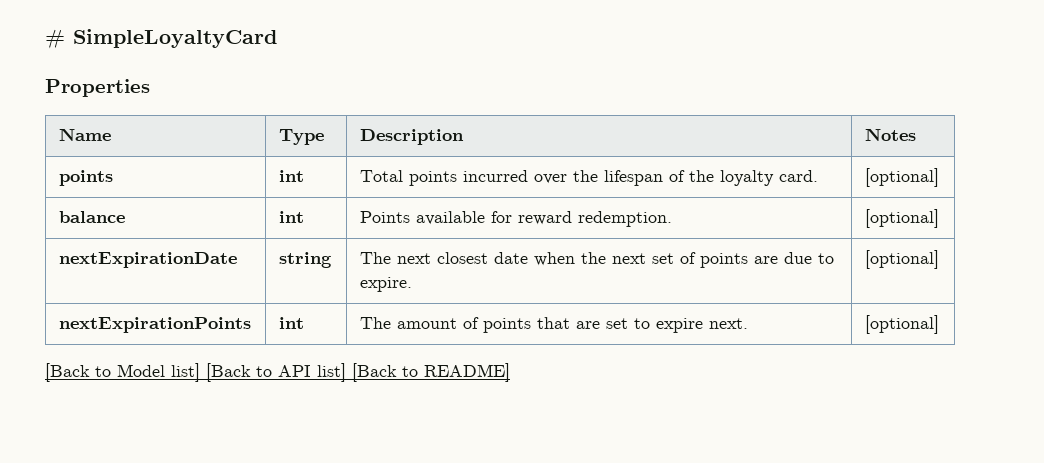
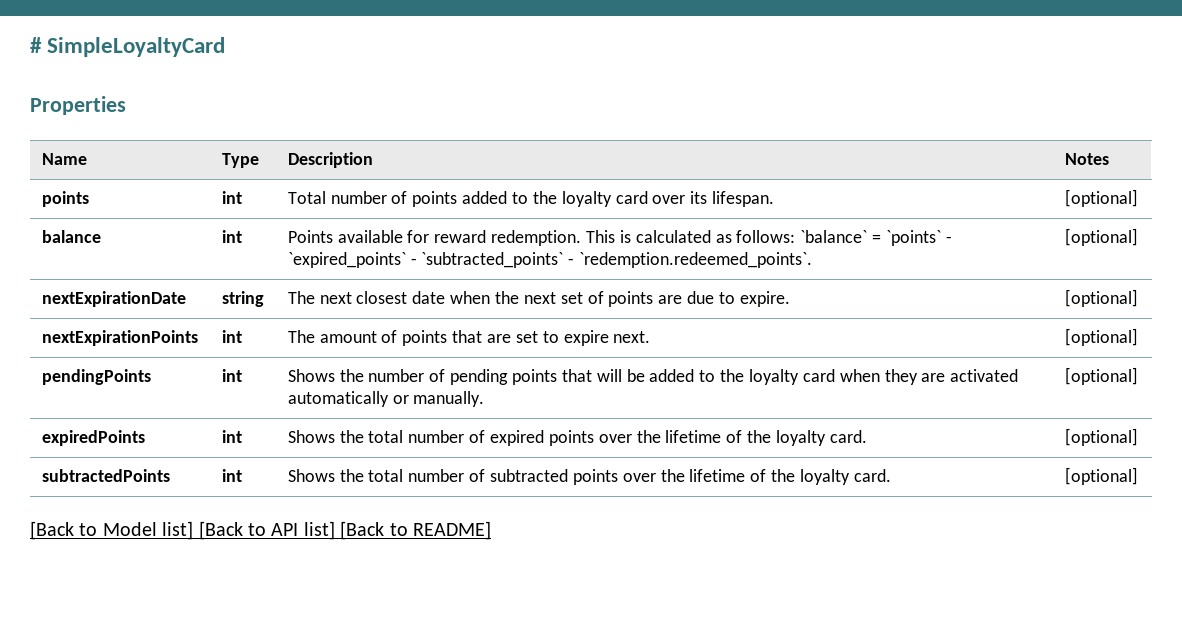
[408,170,818,186] points incurred over the lifespan of the loyalty card. -> [330,191,775,207] number of points added to the loyalty card over its lifespan.
(672, 219) none -> [585,230,952,246] [287,252,813,268] This is calculated as follows: `balance` = `points` - `expired_points` - `subtracted_points` - `redemption.redeemed_points`.
(939, 324) none -> [41,369,151,385] [221,369,242,382] [287,369,1019,385] [287,391,485,407] [1064,367,1138,385] [41,430,145,446] [221,430,242,443] [287,430,867,446] [1064,428,1138,446] [41,469,170,482] [221,469,242,482] [287,469,891,485] [1064,467,1138,485] // pendingPoints | int | Shows the number of pending points that will be added to the loyalty card when they are activated automatically or manually. | [optional] // expiredPoints | int | Shows the total number of expired points over the lifetime of the loyalty card. | [optional] // subtractedPoints | int | Shows the total number of subtracted points over the lifetime of the loyalty card. | [optional]

